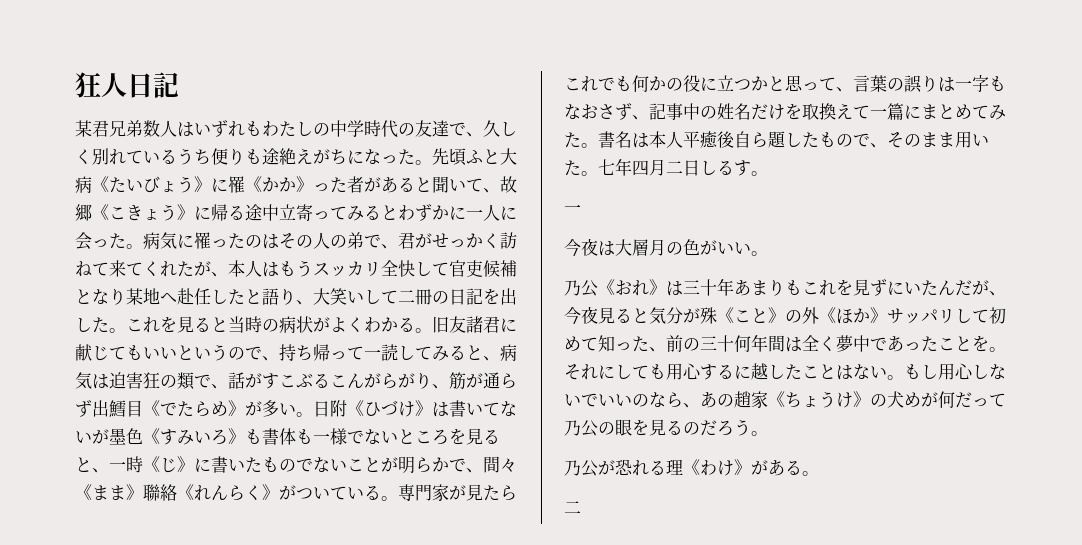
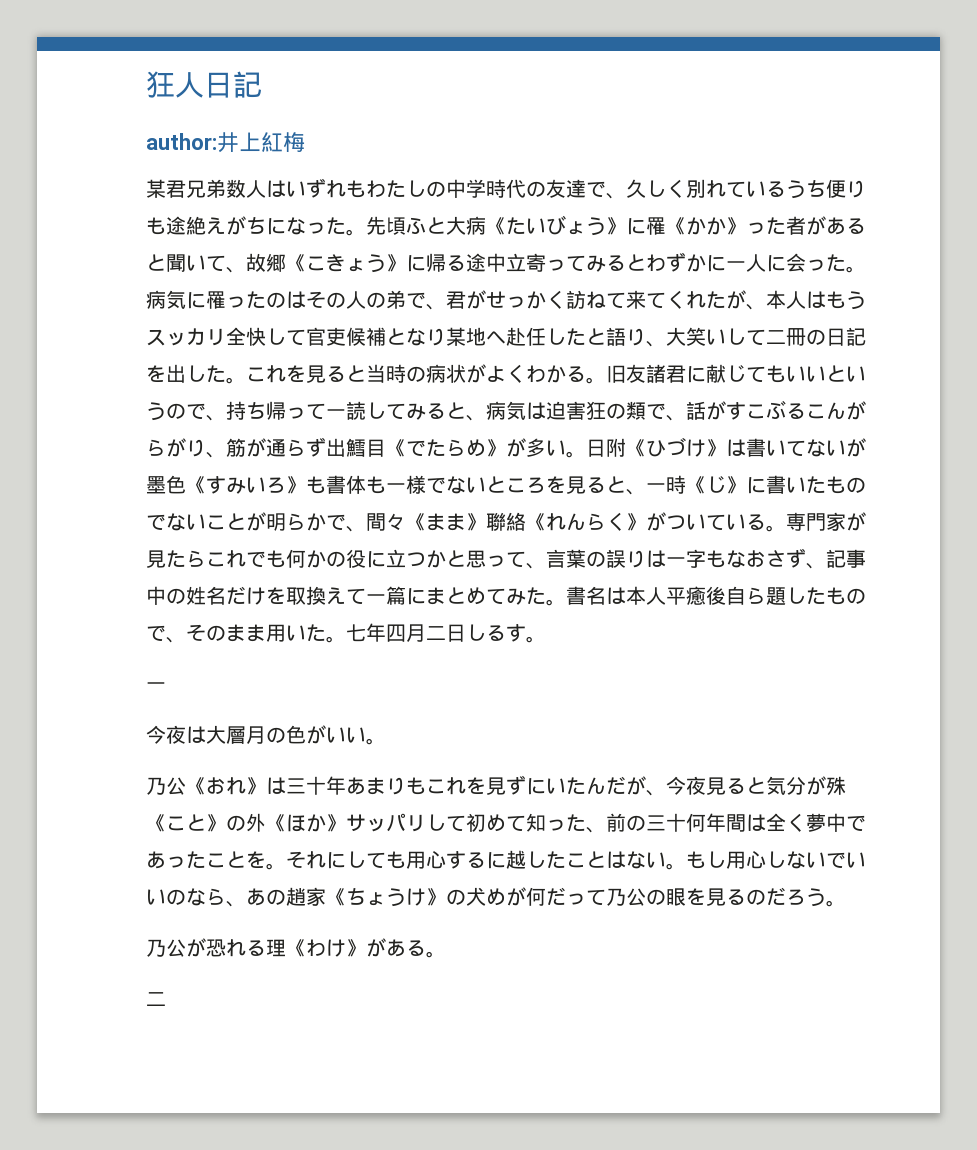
(179, 85) none -> [146,132,305,153] // author:井上紅梅

